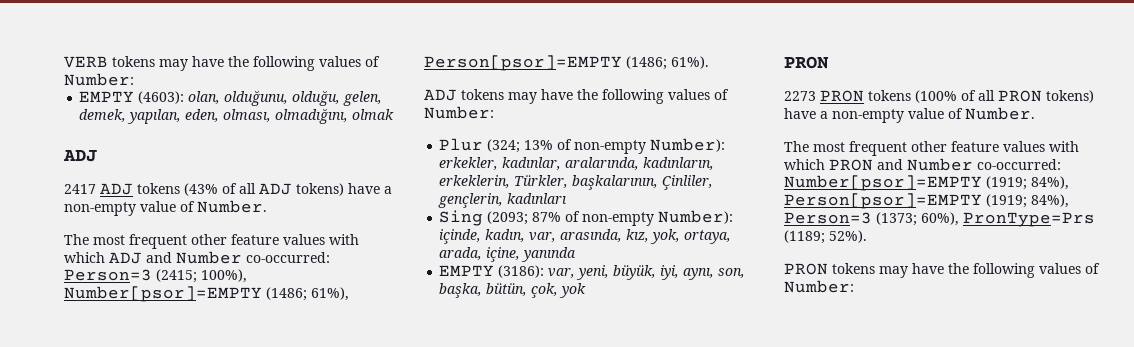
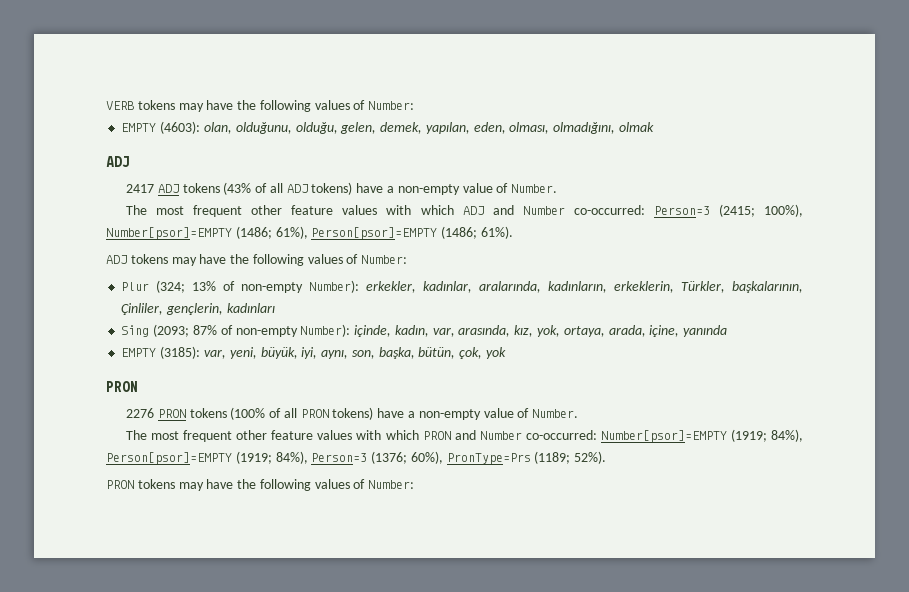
[498,265,545,278] (3186): -> [160,346,201,359] (3185):
[784,91,816,101] 2273 -> [126,408,155,418] 2276
[876,212,917,226] (1373; -> [371,451,408,464] (1376;

